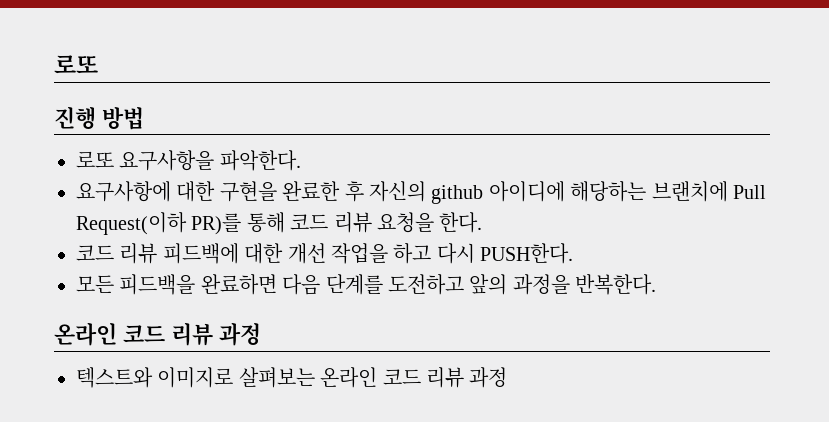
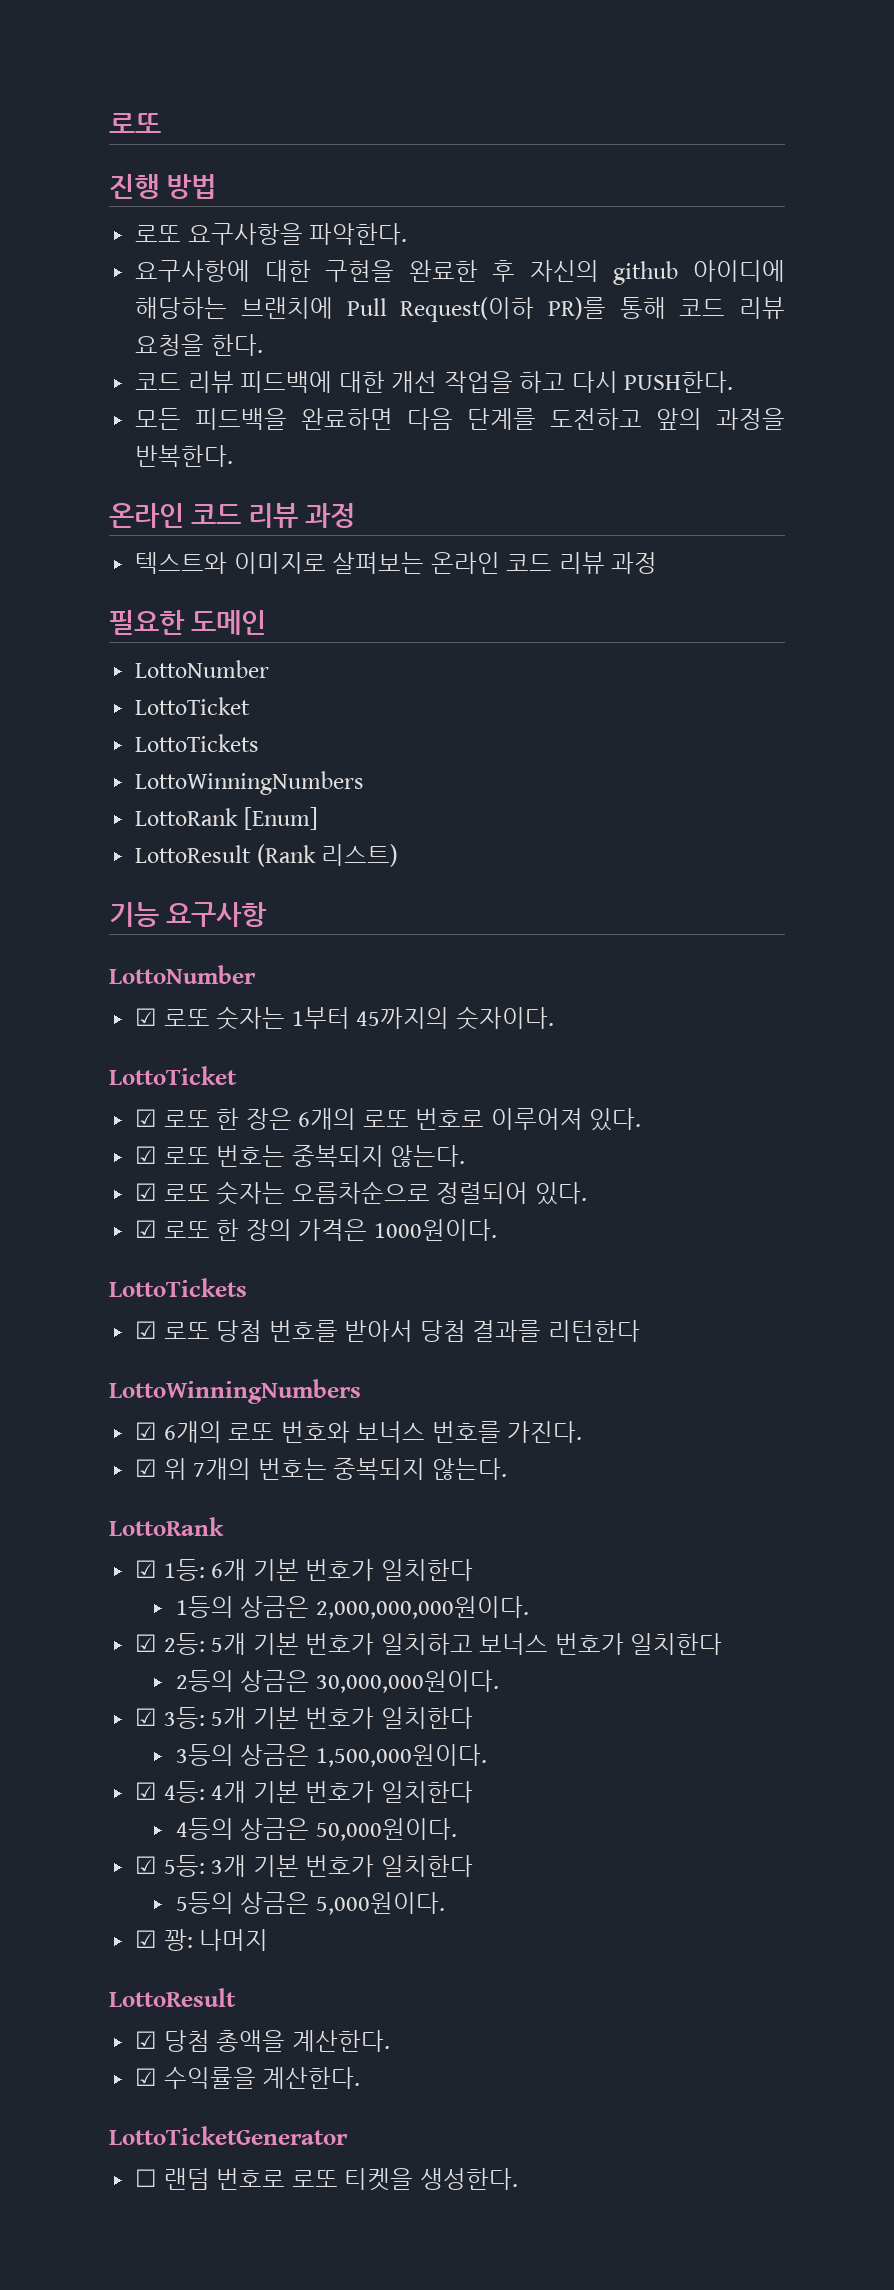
(508, 377) none -> [109,610,267,635] [135,660,270,678] [135,697,251,715] [135,734,260,752] [135,771,365,795] [135,807,318,830] [135,844,399,867] [109,902,268,927] [109,965,256,984] [135,1006,554,1030] [109,1066,237,1085] [135,1108,642,1131] [135,1145,466,1167] [135,1181,587,1205] [135,1219,497,1241] [109,1278,247,1297] [135,1320,640,1342] [109,1379,361,1404] [135,1421,583,1443] [135,1458,507,1480] [109,1517,224,1536] [135,1559,473,1581] [175,1596,529,1619] [135,1633,723,1655] [175,1670,499,1693] [135,1707,473,1729] [175,1744,487,1767] [135,1781,473,1803] [175,1818,457,1841] [135,1855,473,1877] [175,1892,445,1915] [135,1929,269,1951] [109,1988,236,2007] [135,2030,390,2052] [135,2067,361,2089] [109,2126,348,2145] [135,2168,518,2191] // 필요한 도메인 // LottoNumber // LottoTicket // LottoTickets // LottoWinningNumbers // LottoRank [Enum] // LottoResult (Rank 리스트) // 기능 요구사항 // LottoNumber // ☑ 로또 숫자는 1부터 45까지의 숫자이다. // LottoTicket // ☑ 로또 한 장은 6개의 로또 번호로 이루어져 있다. // ☑ 로또 번호는 중복되지 않는다. // ☑ 로또 숫자는 오름차순으로 정렬되어 있다. // ☑ 로또 한 장의 가격은 1000원이다. // LottoTickets // ☑ 로또 당첨 번호를 받아서 당첨 결과를 리턴한다 // LottoWinningNumbers // ☑ 6개의 로또 번호와 보너스 번호를 가진다. // ☑ 위 7개의 번호는 중복되지 않는다. // LottoRank // ☑ 1등: 6개 기본 번호가 일치한다 // 1등의 상금은 2,000,000,000원이다. // ☑ 2등: 5개 기본 번호가 일치하고 보너스 번호가 일치한다 // 2등의 상금은 30,000,000원이다. // ☑ 3등: 5개 기본 번호가 일치한다 // 3등의 상금은 1,500,000원이다. // ☑ 4등: 4개 기본 번호가 일치한다 // 4등의 상금은 50,000원이다. // ☑ 5등: 3개 기본 번호가 일치한다 // 5등의 상금은 5,000원이다. // ☑ 꽝: 나머지 // LottoResult // ☑ 당첨 총액을 계산한다. // ☑ 수익률을 계산한다. // LottoTicketGenerator // ☐ 랜덤 번호로 로또 티켓을 생성한다.

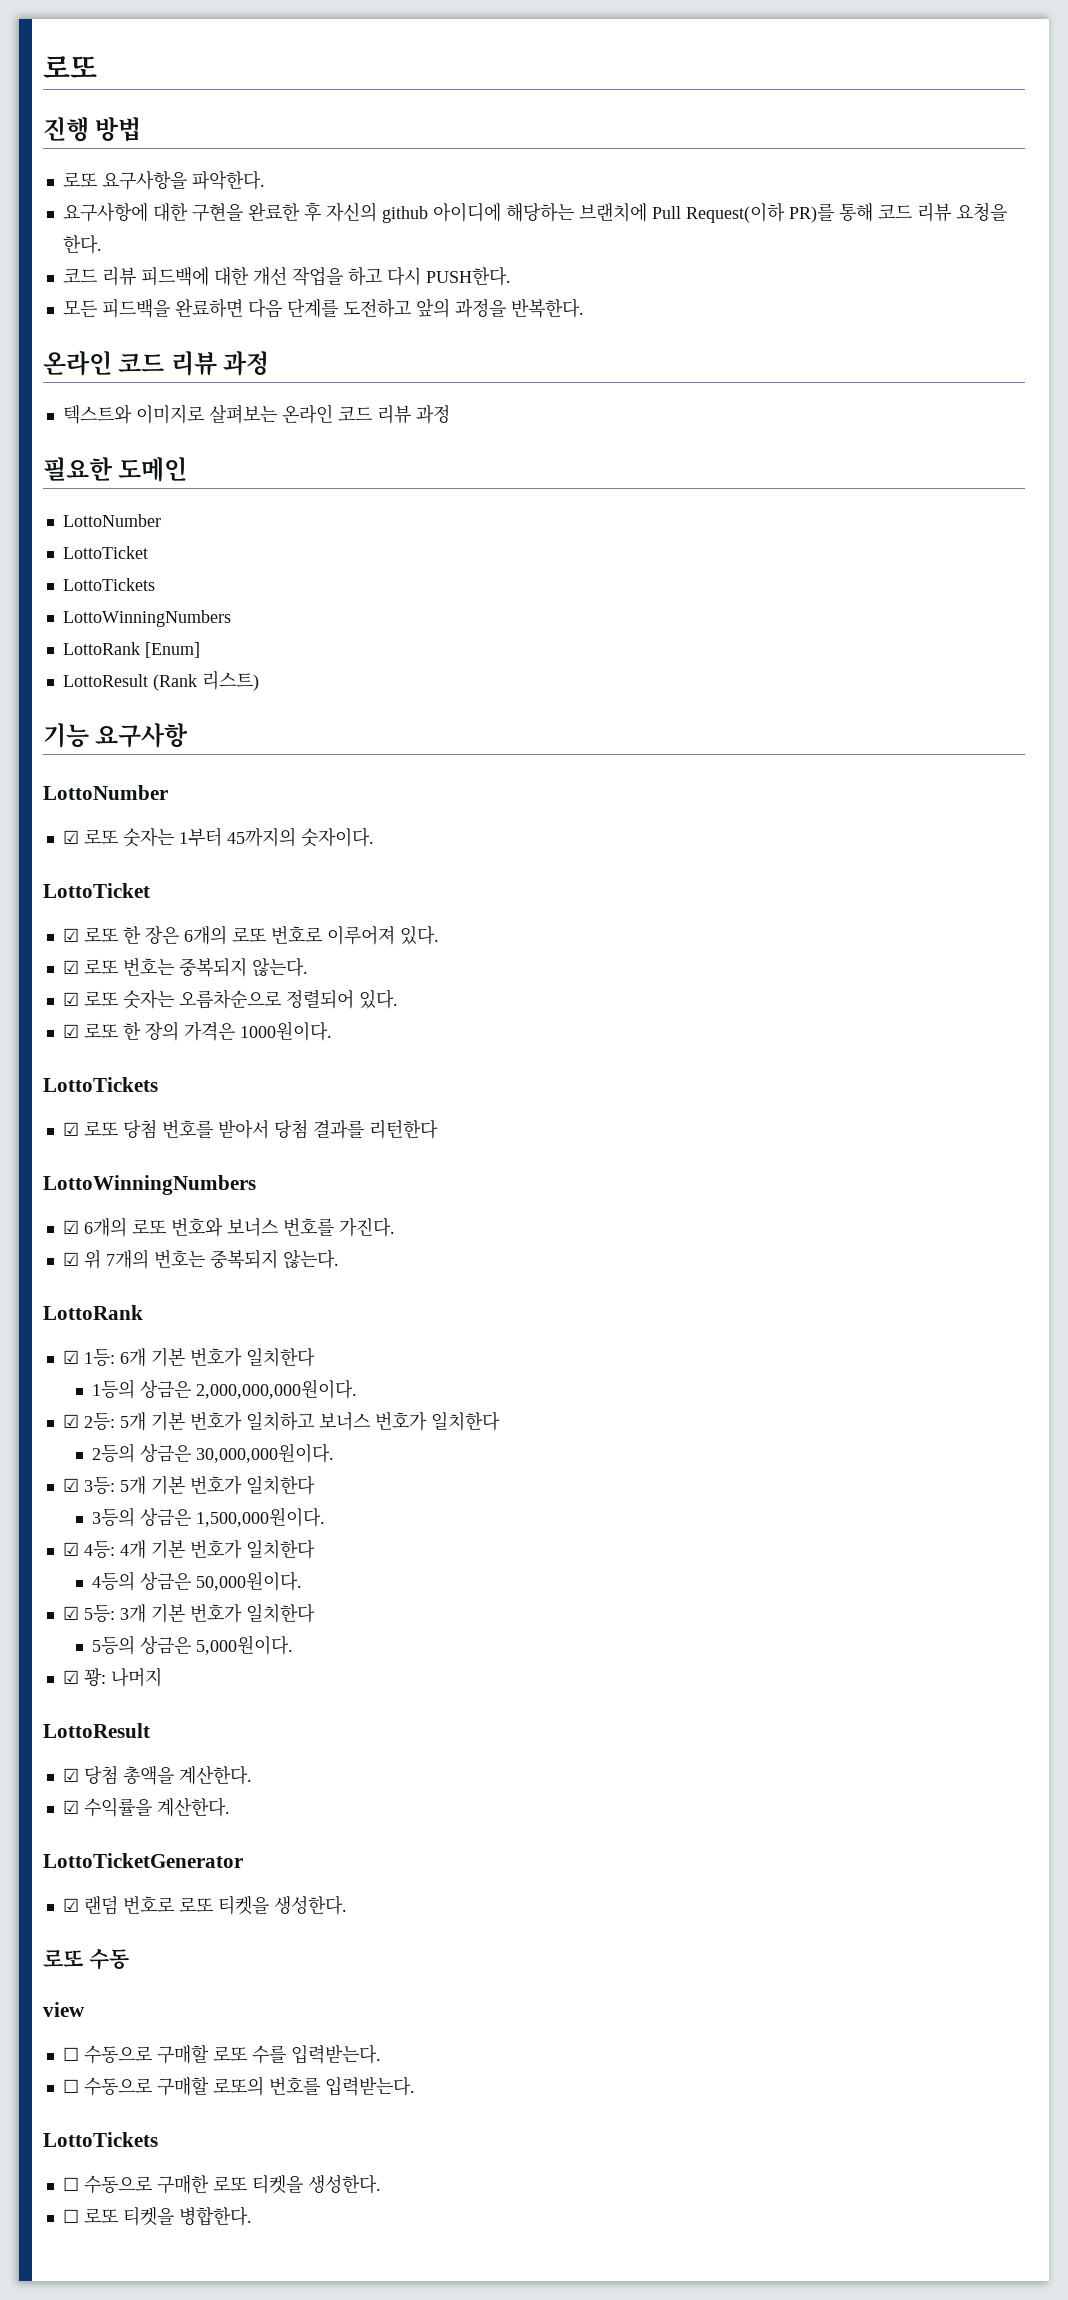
[135,2169,158,2187] ☐ -> [62,1898,79,1912] ☑
(518, 2179) none -> [43,1948,129,1970] [43,2002,85,2017] [62,2044,381,2064] [62,2076,415,2096] [43,2132,158,2147] [62,2174,381,2194] [62,2206,252,2226] // 로또 수동 // view // ☐ 수동으로 구매할 로또 수를 입력받는다. // ☐ 수동으로 구매할 로또의 번호를 입력받는다. // LottoTickets // ☐ 수동으로 구매한 로또 티켓을 생성한다. // ☐ 로또 티켓을 병합한다.

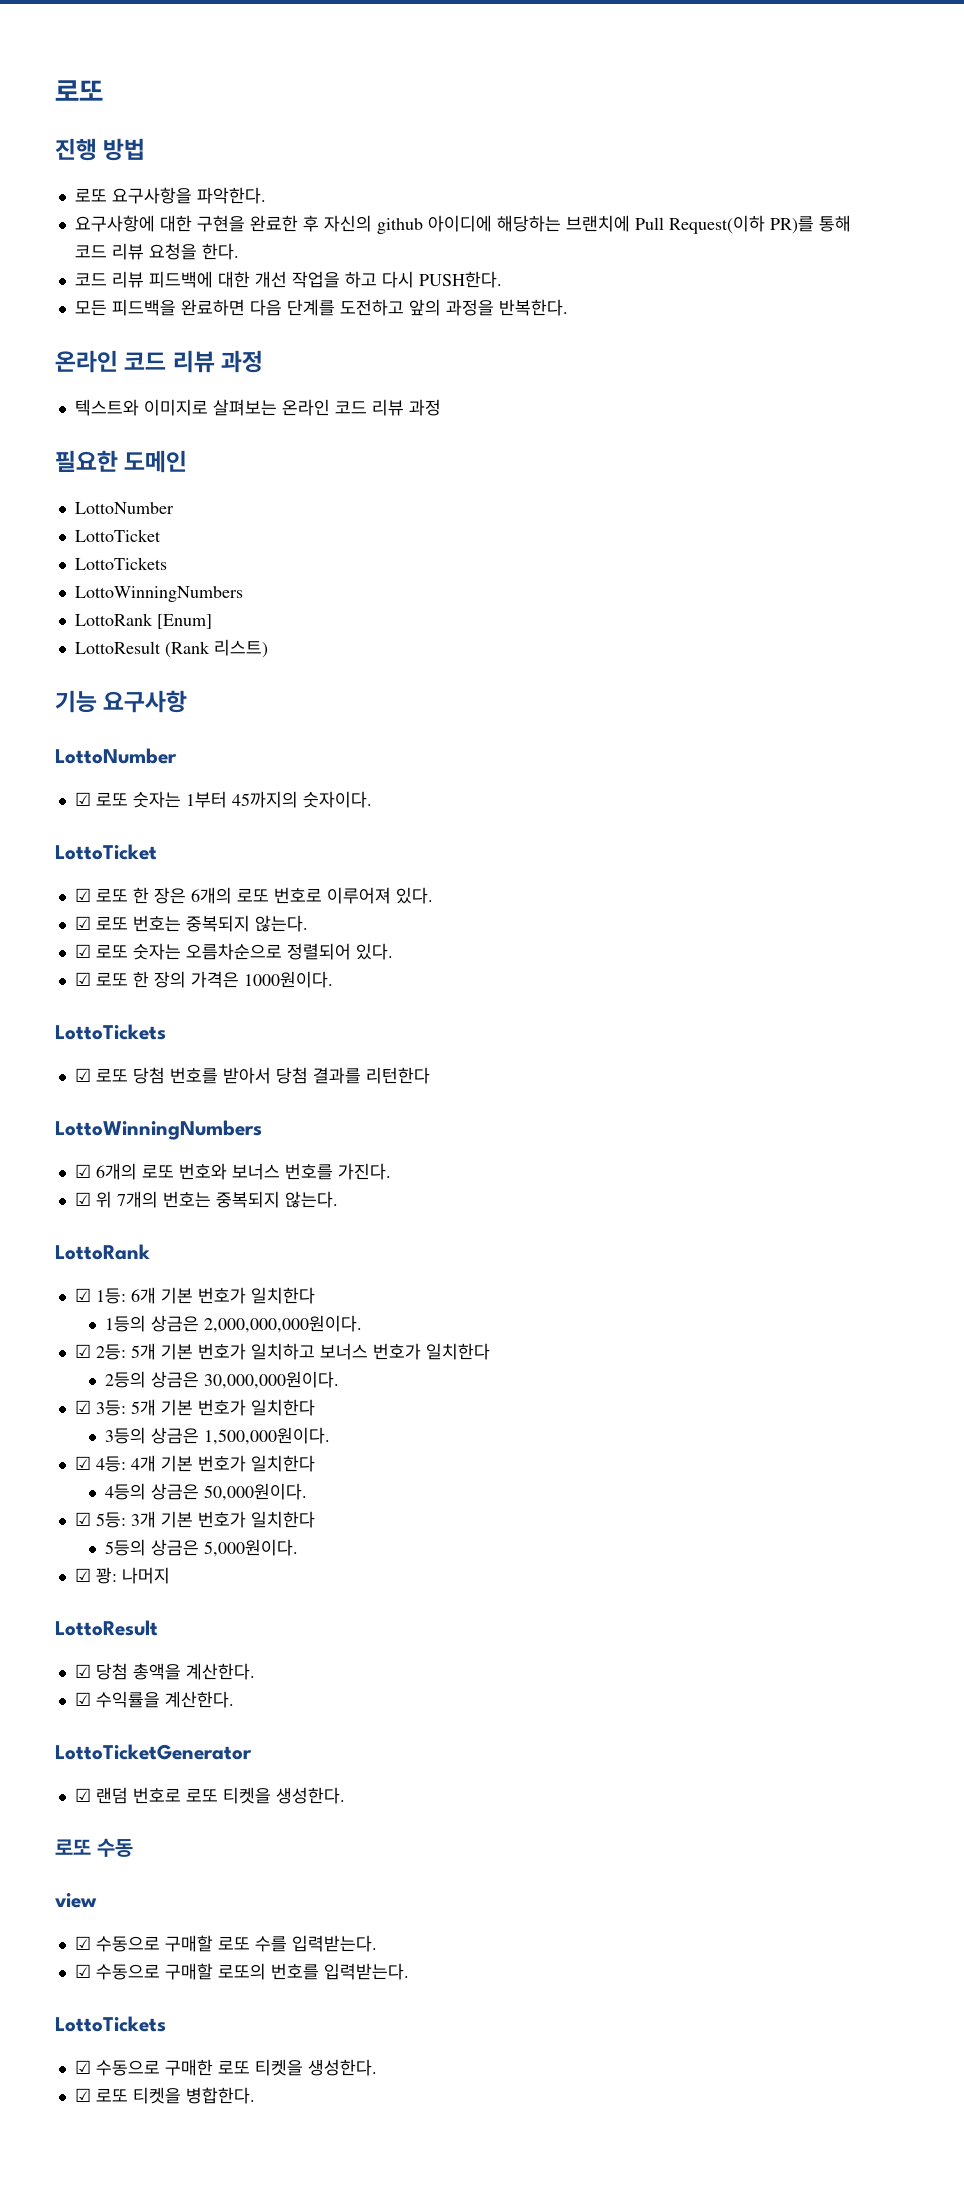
[62,2047,79,2061] ☐ -> [74,1936,91,1950] ☑
[62,2079,79,2093] ☐ -> [74,1964,91,1978] ☑
[62,2177,79,2191] ☐ -> [74,2060,91,2074] ☑
[62,2209,79,2223] ☐ -> [74,2088,91,2102] ☑

